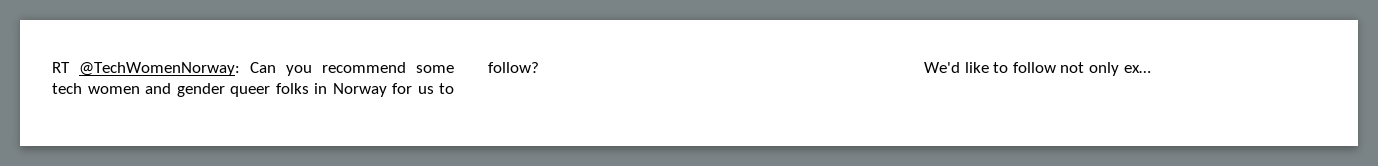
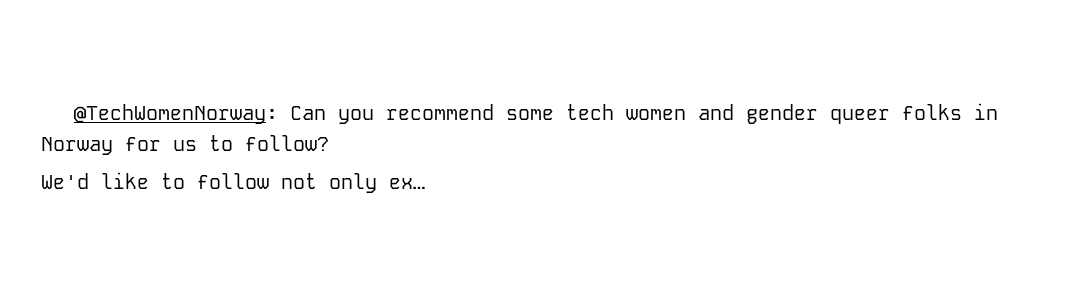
[52,62,70,73] RT -> (73, 114) none

